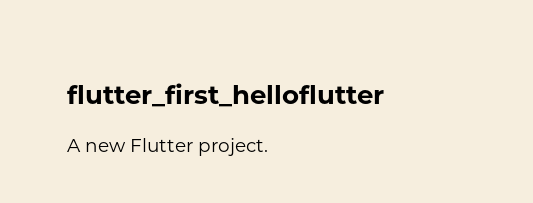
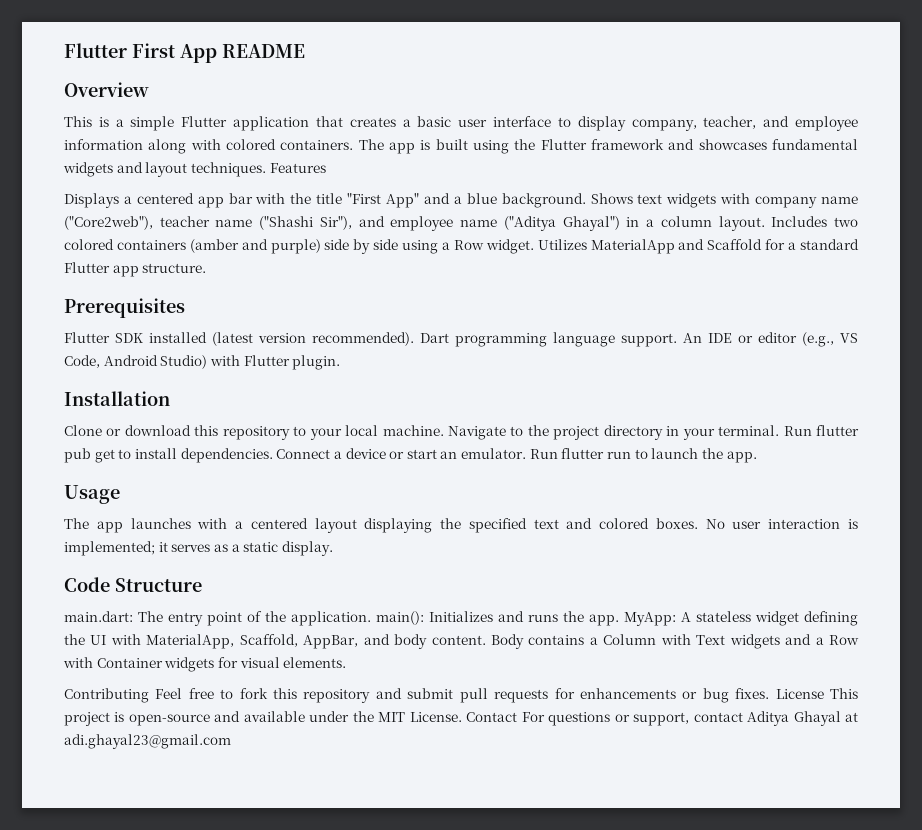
[67,83,384,107] [67,138,268,156] flutter_first_helloflutter // A new Flutter project. -> [64,43,305,63] [64,82,149,97] [64,116,859,131] [64,139,858,154] [63,162,326,177] [64,193,859,208] [64,216,859,231] [64,239,860,254] [64,262,207,277] [64,298,185,318] [64,332,858,347] [64,355,341,370] [64,391,170,406] [64,425,860,440] [64,448,757,463] [64,485,120,504] [64,518,858,533] [64,541,333,556] [64,577,202,592] [64,611,858,626] [64,634,860,649] [63,657,347,672] [64,688,858,703] [64,711,859,726] [64,734,231,749] Flutter First App README // Overview // This is a simple Flutter application that creates a basic user interface to display company, teacher, and employee information along with colored containers. The app is built using the Flutter framework and showcases fundamental widgets and layout techniques. Features // Displays a centered app bar with the title "First App" and a blue background. Shows text widgets with company name ("Core2web"), teacher name ("Shashi Sir"), and employee name ("Aditya Ghayal") in a column layout. Includes two colored containers (amber and purple) side by side using a Row widget. Utilizes MaterialApp and Scaffold for a standard Flutter app structure. // Prerequisites // Flutter SDK installed (latest version recommended). Dart programming language support. An IDE or editor (e.g., VS Code, Android Studio) with Flutter plugin. // Installation // Clone or download this repository to your local machine. Navigate to the project directory in your terminal. Run flutter pub get to install dependencies. Connect a device or start an emulator. Run flutter run to launch the app. // Usage // The app launches with a centered layout displaying the specified text and colored boxes. No user interaction is implemented; it serves as a static display. // Code Structure // main.dart: The entry point of the application. main(): Initializes and runs the app. MyApp: A stateless widget defining the UI with MaterialApp, Scaffold, AppBar, and body content. Body contains a Column with Text widgets and a Row with Container widgets for visual elements. // Contributing Feel free to fork this repository and submit pull requests for enhancements or bug fixes. License This project is open-source and available under the MIT License. Contact For questions or support, contact Aditya Ghayal at adi.ghayal23@gmail.com

